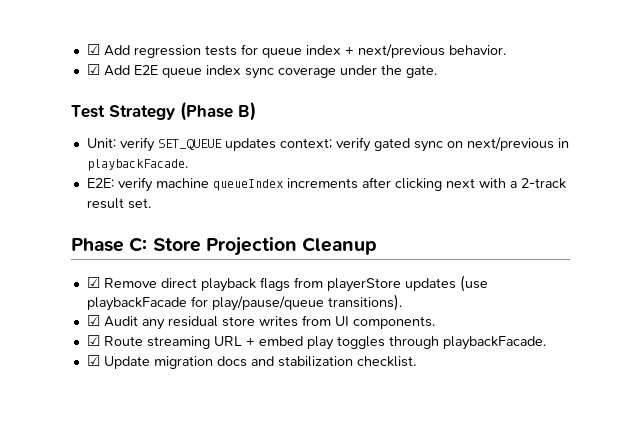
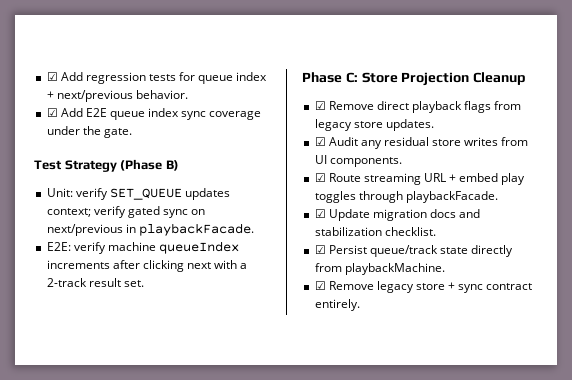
[326,275,488,292] [86,294,402,311] playerStore updates (use playbackFacade for play/pause/queue transitions). -> [314,119,434,131] legacy store updates.
(416, 361) none -> [314,245,514,257] [314,263,445,275] [314,281,533,293] [314,299,360,311] // ☑ Persist queue/track state directly from playbackMachine. // ☑ Remove legacy store + sync contract entirely.

